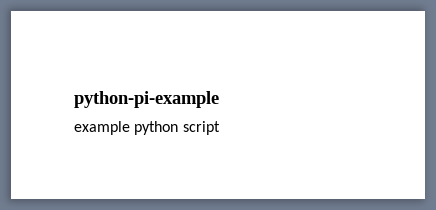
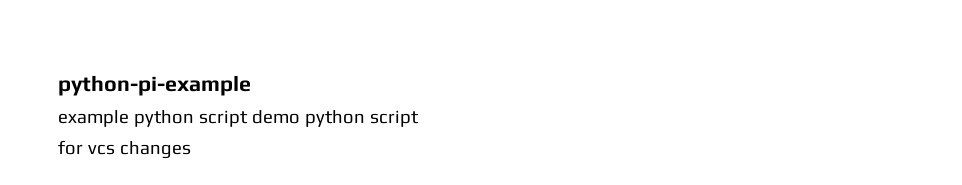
(220, 128) none -> [251,110,419,127] [58,140,191,159] demo python script // for vcs changes

